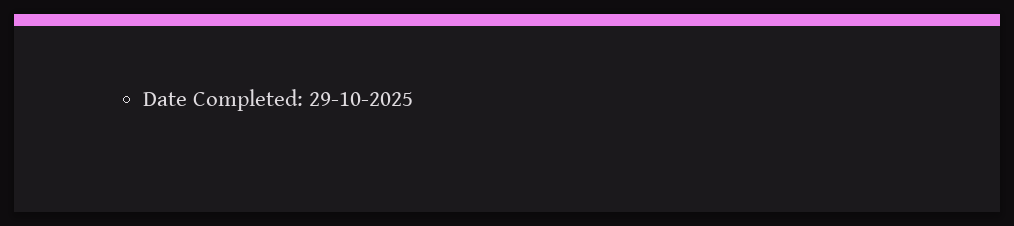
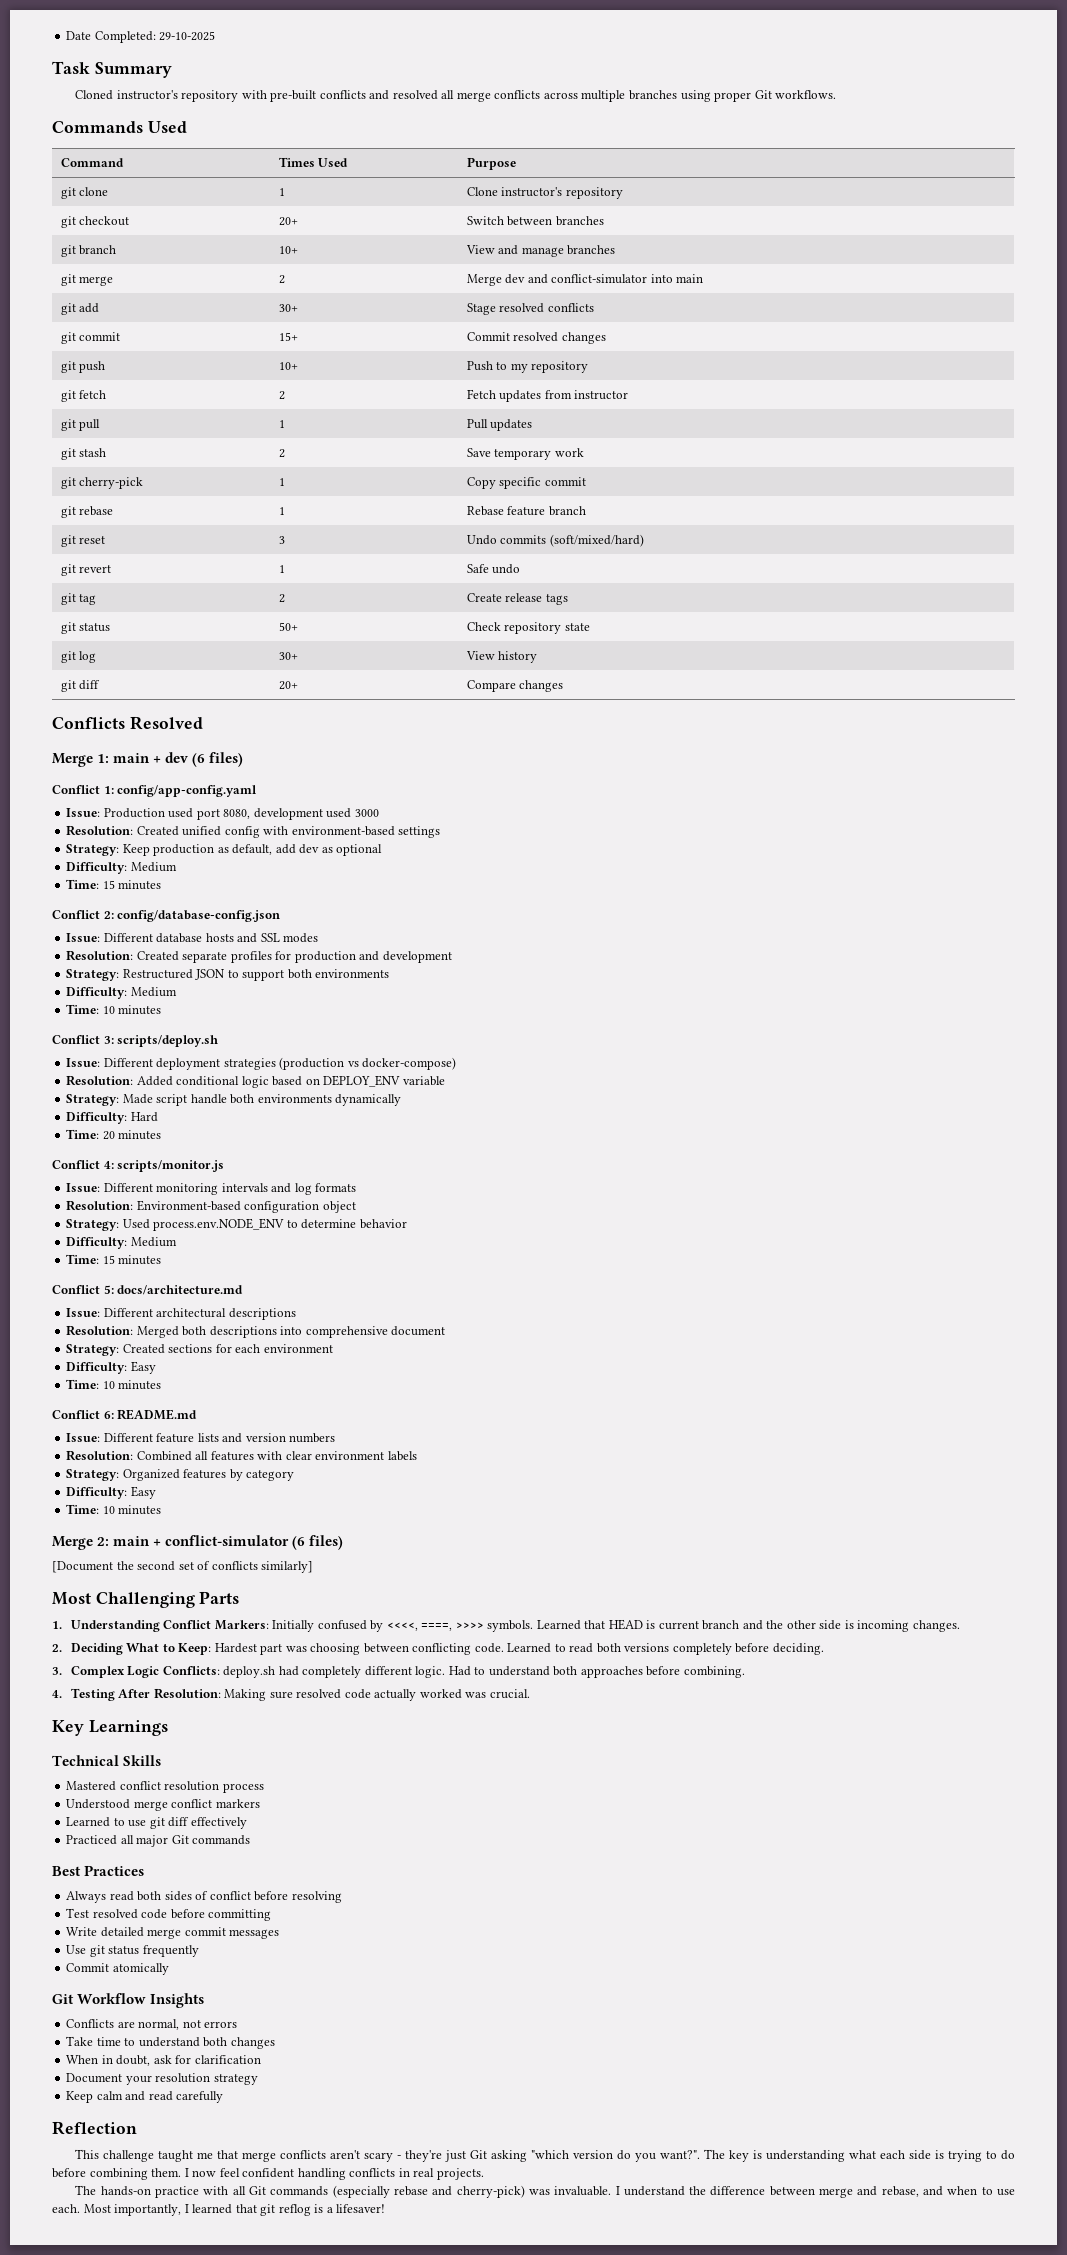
(413, 99) none -> [52,61,172,78] [75,90,837,102] [52,121,187,133] [60,158,124,167] [278,157,349,167] [466,157,516,170] [60,187,109,199] [278,188,285,196] [466,187,623,199] [60,216,130,228] [278,217,298,226] [466,216,604,226] [60,245,117,257] [278,246,298,254] [465,245,616,257] [60,274,114,286] [278,275,285,284] [466,274,704,286] [60,303,100,315] [278,304,298,312] [466,303,594,315] [60,332,121,344] [278,332,298,341] [466,332,606,344] [60,361,106,373] [278,362,298,370] [466,361,589,373] [60,390,107,402] [278,391,285,400] [466,389,629,402] [60,419,101,431] [278,420,285,428] [466,419,533,431] [60,448,107,460] [278,449,285,458] [466,448,584,460] [60,477,144,489] [278,478,285,486] [466,477,586,489] [60,506,114,518] [278,507,285,515] [466,506,586,516] [60,535,106,547] [278,536,285,544] [466,534,644,547] [60,564,112,576] [278,565,285,573] [466,564,521,574] [60,593,97,605] [278,594,285,603] [466,593,568,605] [60,622,111,634] [278,622,298,631] [466,622,590,634] [60,651,97,663] [278,652,298,660] [465,651,538,663] [60,680,101,692] [278,681,298,690] [466,680,564,692] [52,716,203,730] [52,752,244,767] [52,785,258,797] [66,808,379,820] [66,825,441,838] [66,844,383,856] [66,862,177,874] [66,879,162,890] [52,910,281,922] [66,933,319,943] [66,950,452,963] [66,969,390,981] [66,987,177,999] [66,1004,162,1015] [52,1035,219,1047] [66,1057,457,1070] [66,1075,445,1088] [66,1094,402,1106] [66,1112,158,1124] [66,1129,162,1140] [52,1160,225,1172] [66,1183,357,1195] [66,1200,356,1213] [66,1218,407,1231] [66,1237,177,1249] [66,1254,162,1265] [52,1285,244,1295] [66,1308,296,1320] [66,1325,446,1338] [66,1344,333,1356] [66,1361,156,1374] [66,1379,162,1390] [52,1409,198,1420] [66,1433,336,1443] [66,1450,417,1461] [66,1469,295,1481] [66,1486,156,1499] [66,1504,162,1515] [52,1535,344,1550] [52,1561,314,1573] [52,1591,240,1608] [52,1619,960,1632] [52,1643,824,1655] [52,1666,745,1678] [52,1688,530,1701] [52,1720,168,1736] [52,1755,162,1766] [66,1781,264,1793] [66,1799,260,1811] [66,1817,247,1829] [66,1835,251,1847] [52,1865,145,1876] [66,1891,342,1903] [66,1908,272,1921] [66,1927,280,1939] [66,1945,199,1957] [66,1963,169,1975] [52,1993,205,2008] [66,2019,238,2030] [66,2036,275,2049] [66,2055,261,2066] [66,2073,258,2085] [66,2091,224,2103] [52,2121,137,2135] [75,2149,1015,2162] [52,2168,484,2180] [75,2185,1015,2198] [52,2204,386,2216] // Task Summary // Cloned instructor's repository with pre-built conflicts and resolved all merge conflicts across multiple branches using proper Git workflows. // Commands Used // Command | Times Used | Purpose // git clone | 1 | Clone instructor's repository // git checkout | 20+ | Switch between branches // git branch | 10+ | View and manage branches // git merge | 2 | Merge dev and conflict-simulator into main // git add | 30+ | Stage resolved conflicts // git commit | 15+ | Commit resolved changes // git push | 10+ | Push to my repository // git fetch | 2 | Fetch updates from instructor // git pull | 1 | Pull updates // git stash | 2 | Save temporary work // git cherry-pick | 1 | Copy specific commit // git rebase | 1 | Rebase feature branch // git reset | 3 | Undo commits (soft/mixed/hard) // git revert | 1 | Safe undo // git tag | 2 | Create release tags // git status | 50+ | Check repository state // git log | 30+ | View history // git diff | 20+ | Compare changes // Conflicts Resolved // Merge 1: main + dev (6 files) // Conflict 1: config/app-config.yaml // Issue: Production used port 8080, development used 3000 // Resolution: Created unified config with environment-based settings // Strategy: Keep production as default, add dev as optional // Difficulty: Medium // Time: 15 minutes // Conflict 2: config/database-config.json // Issue: Different database hosts and SSL modes // Resolution: Created separate profiles for production and development // Strategy: Restructured JSON to support both environments // Difficulty: Medium // Time: 10 minutes // Conflict 3: scripts/deploy.sh // Issue: Different deployment strategies (production vs docker-compose) // Resolution: Added conditional logic based on DEPLOY_ENV variable // Strategy: Made script handle both environments dynamically // Difficulty: Hard // Time: 20 minutes // Conflict 4: scripts/monitor.js // Issue: Different monitoring intervals and log formats // Resolution: Environment-based configuration object // Strategy: Used process.env.NODE_ENV to determine behavior // Difficulty: Medium // Time: 15 minutes // Conflict 5: docs/architecture.md // Issue: Different architectural descriptions // Resolution: Merged both descriptions into comprehensive document // Strategy: Created sections for each environment // Difficulty: Easy // Time: 10 minutes // Conflict 6: README.md // Issue: Different feature lists and version numbers // Resolution: Combined all features with clear environment labels // Strategy: Organized features by category // Difficulty: Easy // Time: 10 minutes // Merge 2: main + conflict-simulator (6 files) // [Document the second set of conflicts similarly] // Most Challenging Parts // 1. Understanding Conflict Markers: Initially confused by <<<<, ====, >>>> symbols. Learned that HEAD is current branch and the other side is incoming changes. // 2. Deciding What to Keep: Hardest part was choosing between conflicting code. Learned to read both versions completely before deciding. // 3. Complex Logic Conflicts: deploy.sh had completely different logic. Had to understand both approaches before combining. // 4. Testing After Resolution: Making sure resolved code actually worked was crucial. // Key Learnings // Technical Skills // Mastered conflict resolution process // Understood merge conflict markers // Learned to use git diff effectively // Practiced all major Git commands // Best Practices // Always read both sides of conflict before resolving // Test resolved code before committing // Write detailed merge commit messages // Use git status frequently // Commit atomically // Git Workflow Insights // Conflicts are normal, not errors // Take time to understand both changes // When in doubt, ask for clarification // Document your resolution strategy // Keep calm and read carefully // Reflection // This challenge taught me that merge conflicts aren't scary - they're just Git asking "which version do you want?". The key is understanding what each side is trying to do before combining them. I now feel confident handling conflicts in real projects. // The hands-on practice with all Git commands (especially rebase and cherry-pick) was invaluable. I understand the difference between merge and rebase, and when to use each. Most importantly, I learned that git reflog is a lifesaver!

